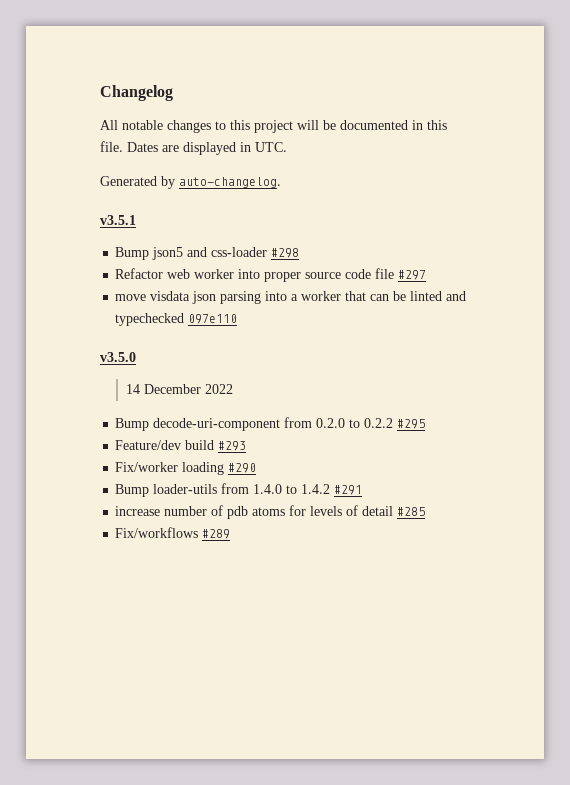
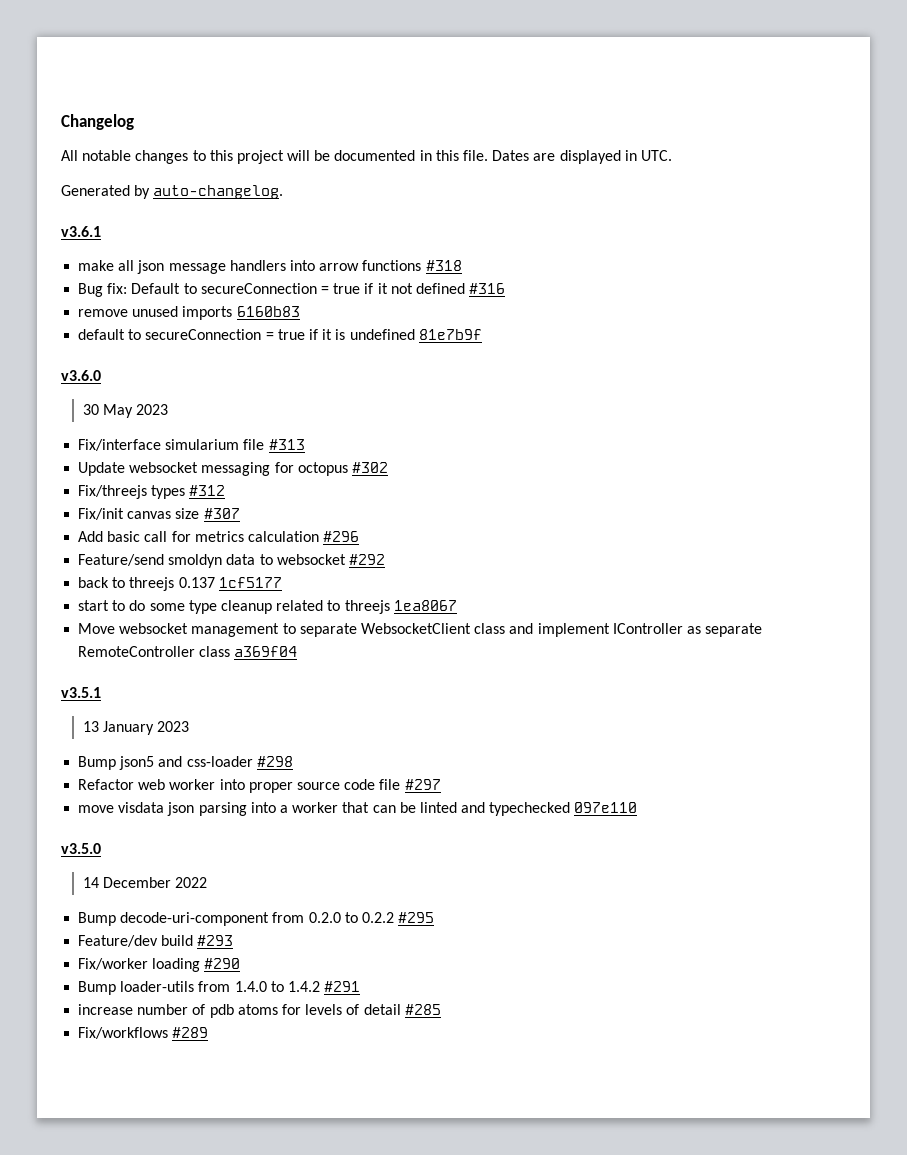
[100,215,136,225] v3.5.1 -> [61,226,101,237] [78,260,462,274] [78,283,506,297] [78,306,300,320] [78,329,482,340] [61,370,101,381] [82,404,169,418] [78,439,305,451] [78,462,388,476] [78,485,226,499] [78,508,240,520] [78,531,360,542] [78,554,385,568] [78,577,282,591] [78,600,457,614] [78,623,763,637] [78,646,298,657] [61,687,101,698] [82,721,190,735] v3.6.1 // make all json message handlers into arrow functions #318 // Bug fix: Default to secureConnection = true if it not defined #316 // remove unused imports 6160b83 // default to secureConnection = true if it is undefined 81e7b9f // v3.6.0 // 30 May 2023 // Fix/interface simularium file #313 // Update websocket messaging for octopus #302 // Fix/threejs types #312 // Fix/init canvas size #307 // Add basic call for metrics calculation #296 // Feature/send smoldyn data to websocket #292 // back to threejs 0.137 1cf5177 // start to do some type cleanup related to threejs 1ea8067 // Move websocket management to separate WebsocketClient class and implement IController as separate RemoteController class a369f04 // v3.5.1 // 13 January 2023

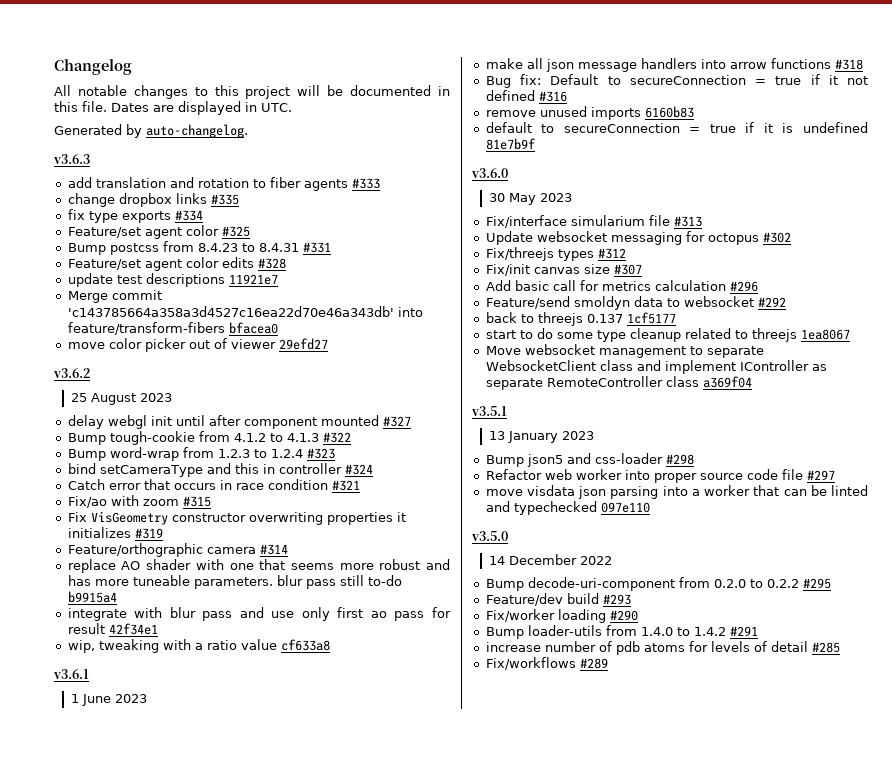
[61,226,101,237] v3.6.1 -> [53,154,90,164] [67,177,380,191] [67,193,239,207] [67,209,203,223] [67,225,250,239] [67,241,331,255] [67,257,286,271] [67,273,278,287] [67,290,162,303] [67,306,423,317] [67,322,278,335] [67,338,328,352] [53,368,90,378] [70,393,172,405] [67,415,411,429] [67,431,351,445] [67,447,335,461] [67,463,373,477] [67,479,360,491] [67,495,211,508] [67,511,406,525] [67,527,163,539] [67,543,288,557] [67,559,451,573] [67,575,402,589] [67,591,117,603] [67,607,451,621] [67,623,158,635] [67,639,330,653] [53,669,89,679] [70,694,147,706] v3.6.3 // add translation and rotation to fiber agents #333 // change dropbox links #335 // fix type exports #334 // Feature/set agent color #325 // Bump postcss from 8.4.23 to 8.4.31 #331 // Feature/set agent color edits #328 // update test descriptions 11921e7 // Merge commit 'c143785664a358a3d4527c16ea22d70e46a343db' into feature/transform-fibers bfacea0 // move color picker out of viewer 29efd27 // v3.6.2 // 25 August 2023 // delay webgl init until after component mounted #327 // Bump tough-cookie from 4.1.2 to 4.1.3 #322 // Bump word-wrap from 1.2.3 to 1.2.4 #323 // bind setCameraType and this in controller #324 // Catch error that occurs in race condition #321 // Fix/ao with zoom #315 // Fix VisGeometry constructor overwriting properties it initializes #319 // Feature/orthographic camera #314 // replace AO shader with one that seems more robust and has more tuneable parameters. blur pass still to-do b9915a4 // integrate with blur pass and use only first ao pass for result 42f34e1 // wip, tweaking with a ratio value cf633a8 // v3.6.1 // 1 June 2023

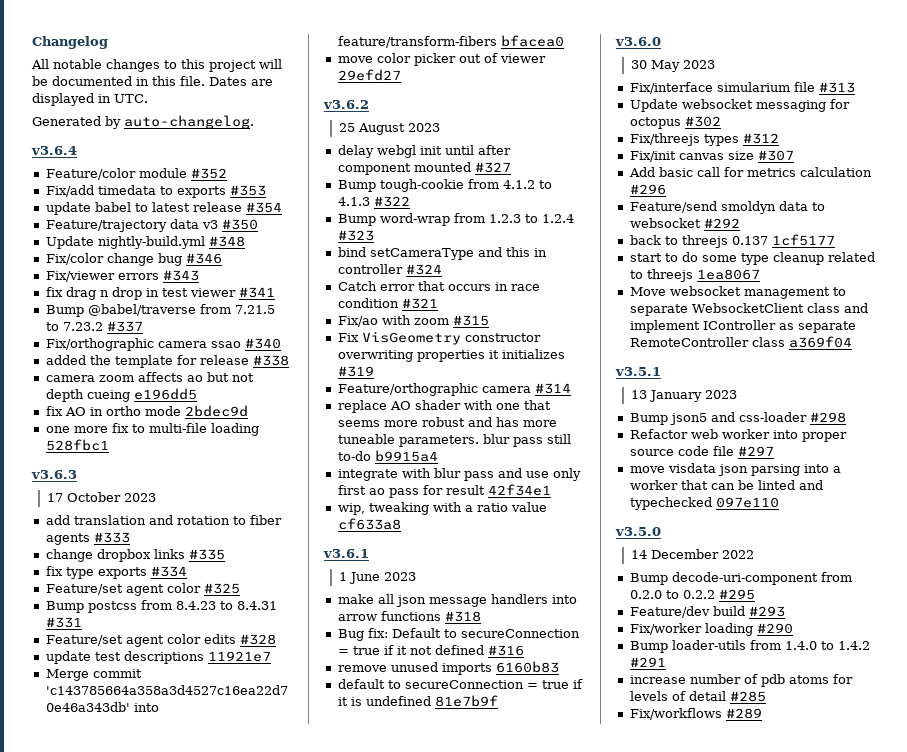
[53,154,90,164] v3.6.3 -> [31,146,77,155] [45,168,227,180] [45,185,266,198] [45,202,282,215] [45,219,258,232] [45,236,245,249] [45,253,222,266] [45,270,199,282] [45,287,275,300] [45,304,275,317] [45,321,143,332] [45,338,281,351] [45,355,289,368] [45,372,254,382] [45,388,197,402] [45,405,248,417] [45,423,259,436] [45,439,109,451] [31,470,77,479] [46,492,156,502] v3.6.4 // Feature/color module #352 // Fix/add timedata to exports #353 // update babel to latest release #354 // Feature/trajectory data v3 #350 // Update nightly-build.yml #348 // Fix/color change bug #346 // Fix/viewer errors #343 // fix drag n drop in test viewer #341 // Bump @babel/traverse from 7.21.5 to 7.23.2 #337 // Fix/orthographic camera ssao #340 // added the template for release #338 // camera zoom affects ao but not depth cueing e196dd5 // fix AO in ortho mode 2bdec9d // one more fix to multi-file loading 528fbc1 // v3.6.3 // 17 October 2023

